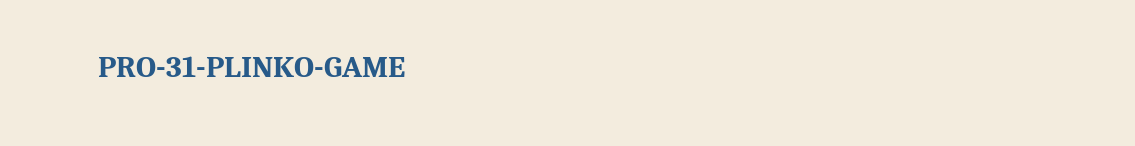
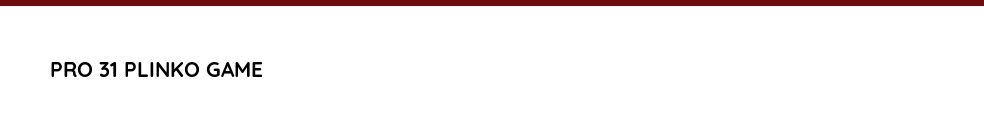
[98,56,405,77] PRO-31-PLINKO-GAME -> [50,61,263,77] PRO 31 PLINKO GAME

